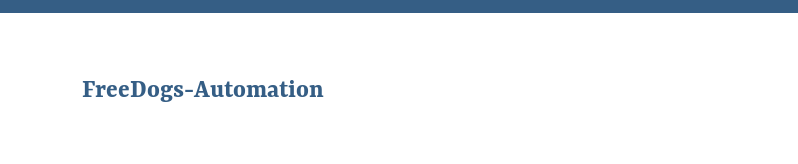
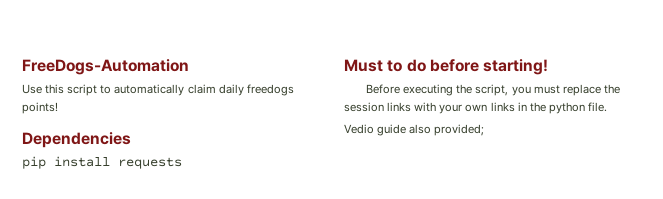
(324, 91) none -> [22,84,294,96] [22,102,58,114] [22,132,131,148] [22,156,182,169] [344,59,549,75] [366,84,620,96] [344,102,607,114] [344,124,485,136] // Use this script to automatically claim daily freedogs points! // Dependencies // pip install requests // Must to do before starting! // Before executing the script, you must replace the session links with your own links in the python file. // Vedio guide also provided;

